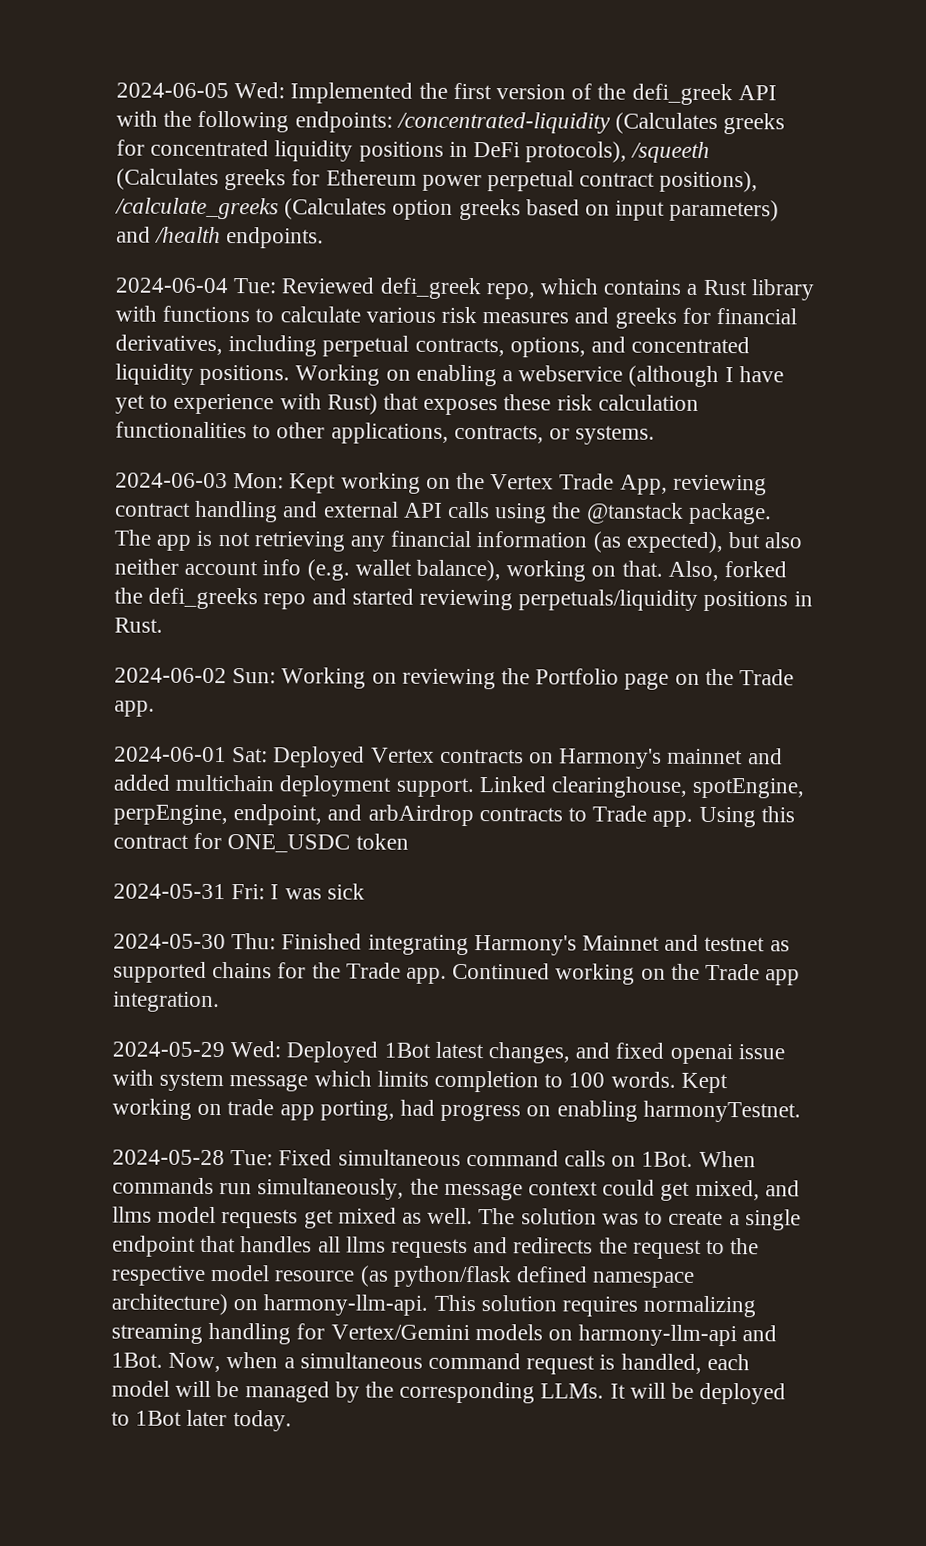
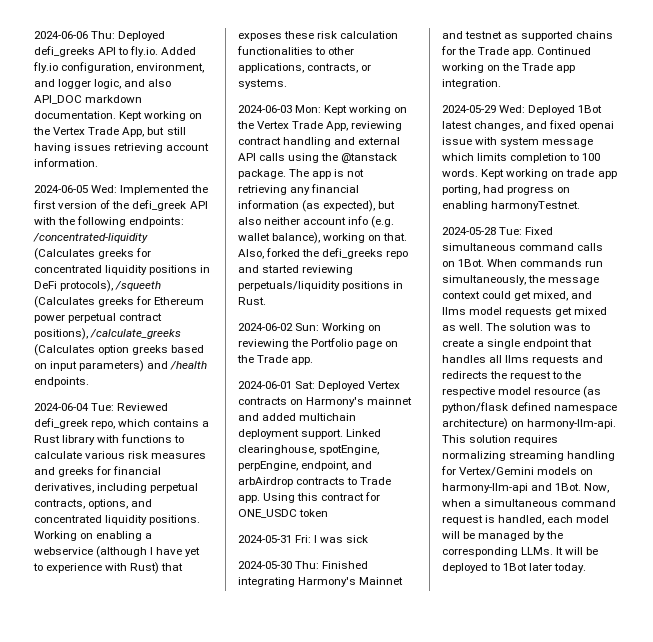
(116, 90) none -> [34,31,166,41] [34,46,197,57] [33,62,205,73] [34,79,172,89] [34,95,143,104] [34,111,203,121] [33,127,186,137] [34,143,210,153] [34,158,98,167] 2024-06-06 Thu: Deployed defi_greeks API to fly.io. Added fly.io configuration, environment, and logger logic, and also API_DOC markdown documentation. Kept working on the Vertex Trade App, but still having issues retrieving account information. //

